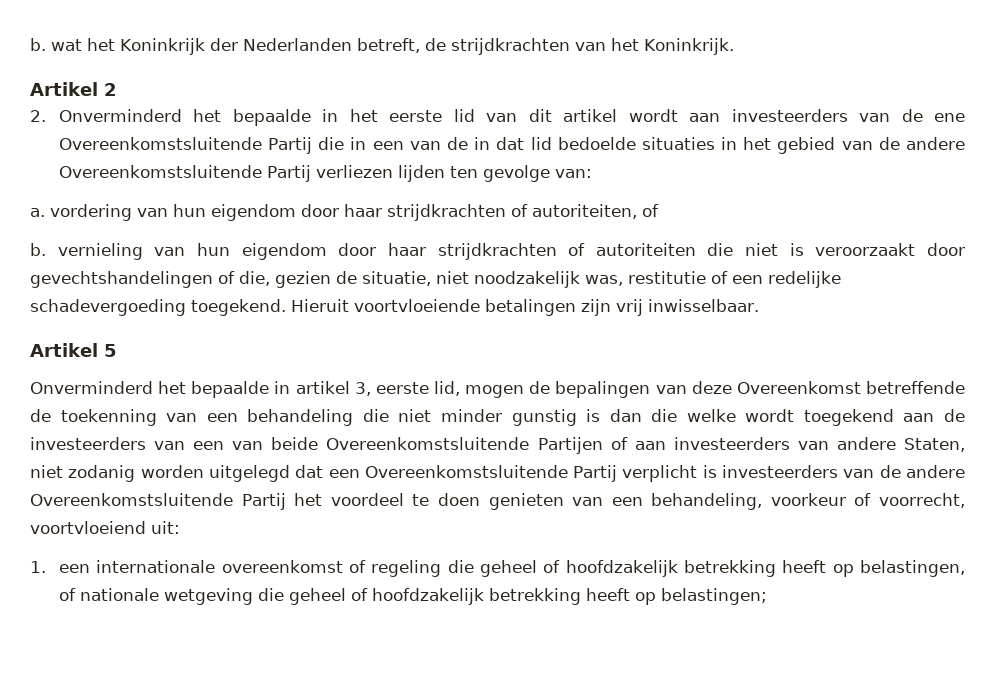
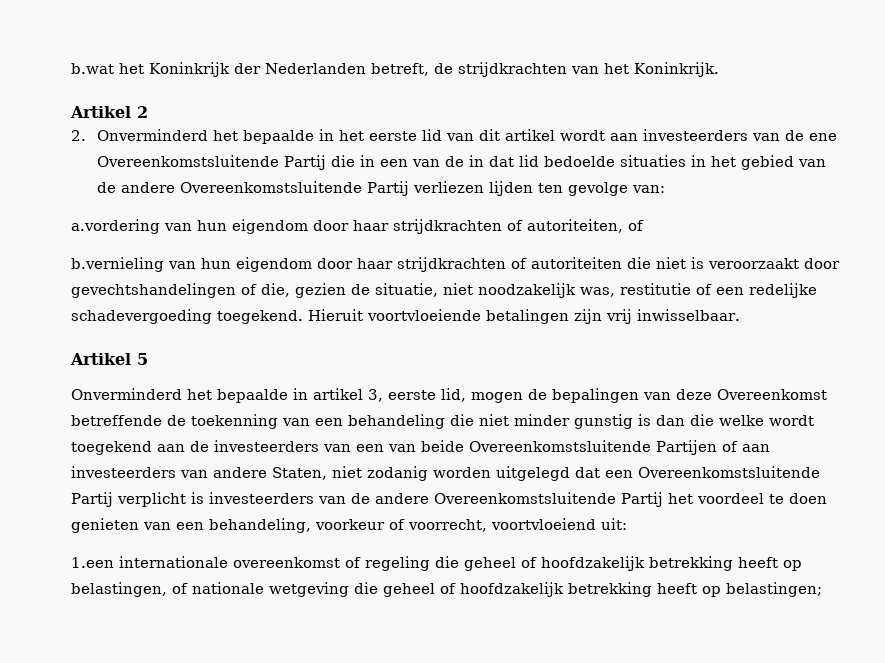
[30,38,82,51] b. wat -> [71,63,114,74] b.wat
[30,204,132,221] a. vordering -> [71,219,160,234] a.vordering
[30,243,143,260] b. vernieling -> [71,257,164,272] b.vernieling
[30,561,90,573] 1. een -> [71,557,114,568] 1.een

